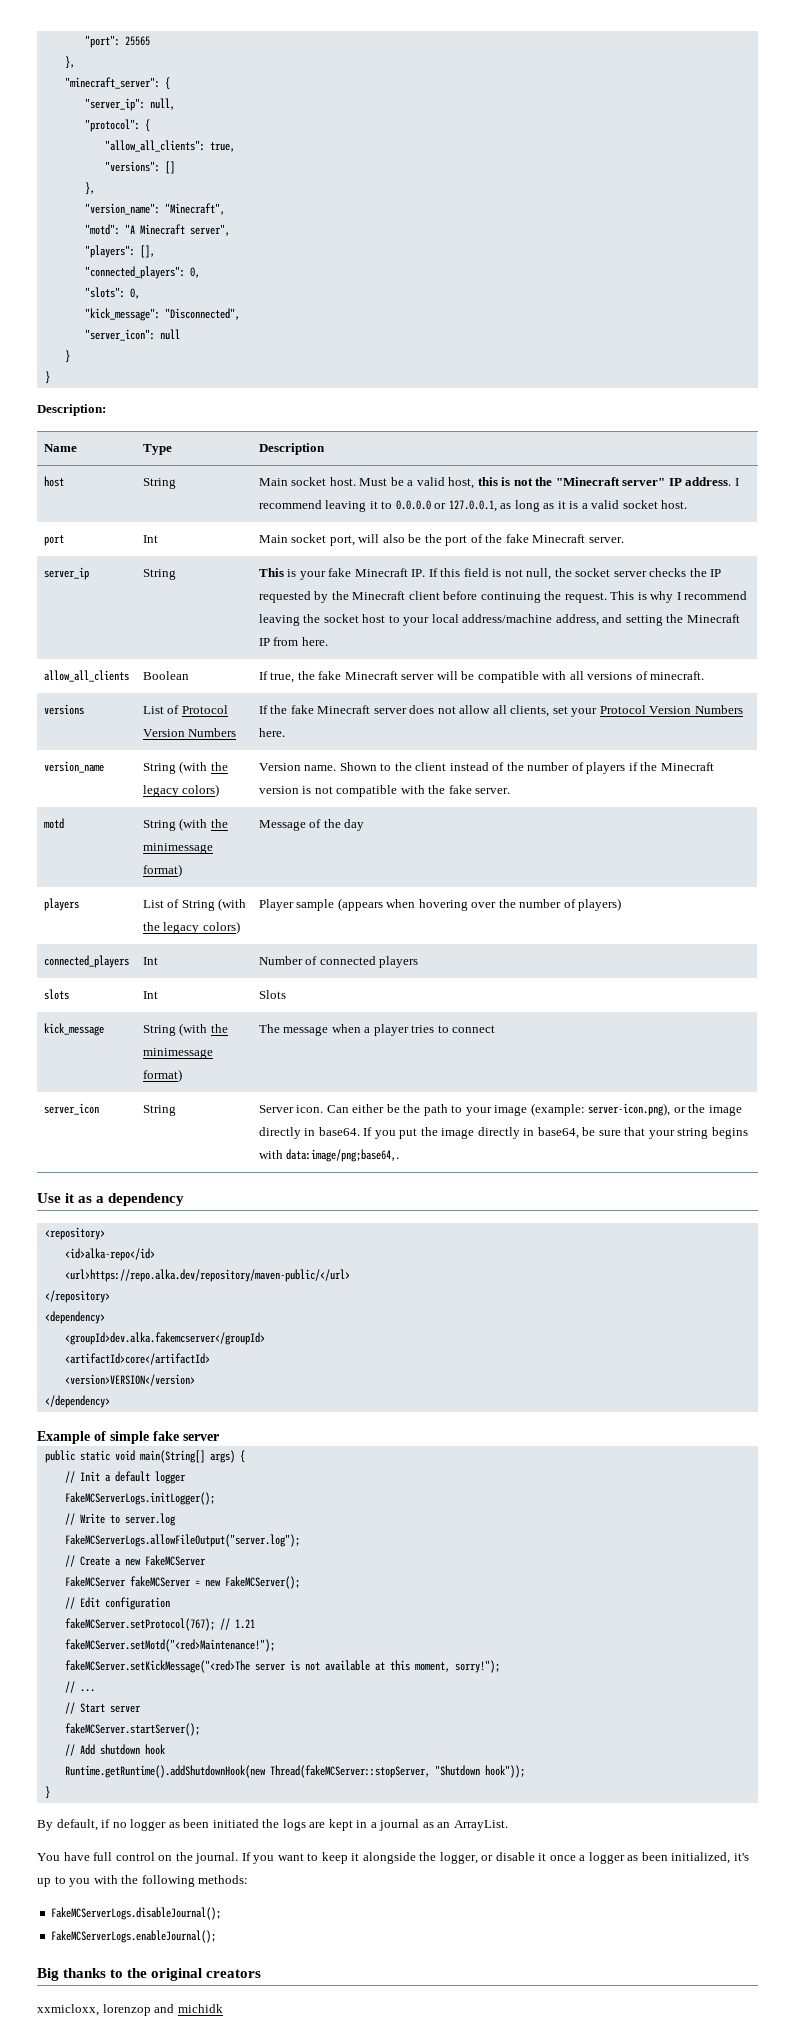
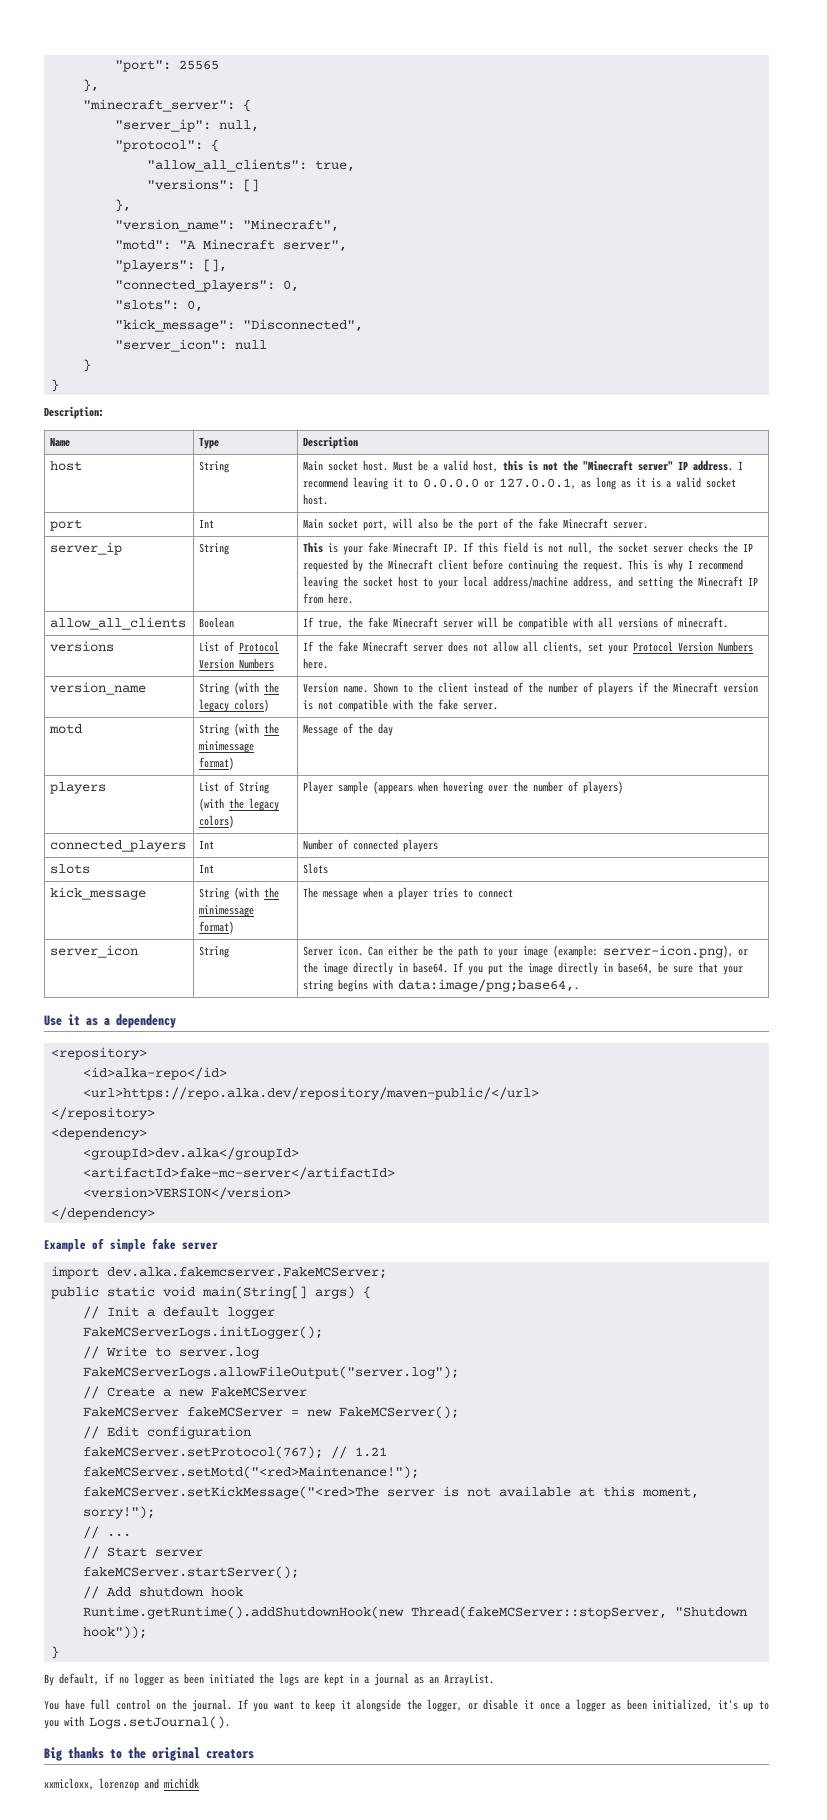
[64,1332,265,1345] [64,1353,210,1365] <groupId>dev.alka.fakemcserver</groupId> // <artifactId>core</artifactId> -> [82,1147,299,1160] [82,1167,395,1180] <groupId>dev.alka</groupId> // <artifactId>fake-mc-server</artifactId>
(219, 1437) none -> [50,1266,387,1279] // import dev.alka.fakemcserver.FakeMCServer;
[121,1875,249,1887] [51,1907,222,1920] [51,1930,217,1943] the following methods: // FakeMCServerLogs.disableJournal(); // FakeMCServerLogs.enableJournal(); -> [89,1716,230,1729] Logs.setJournal().

